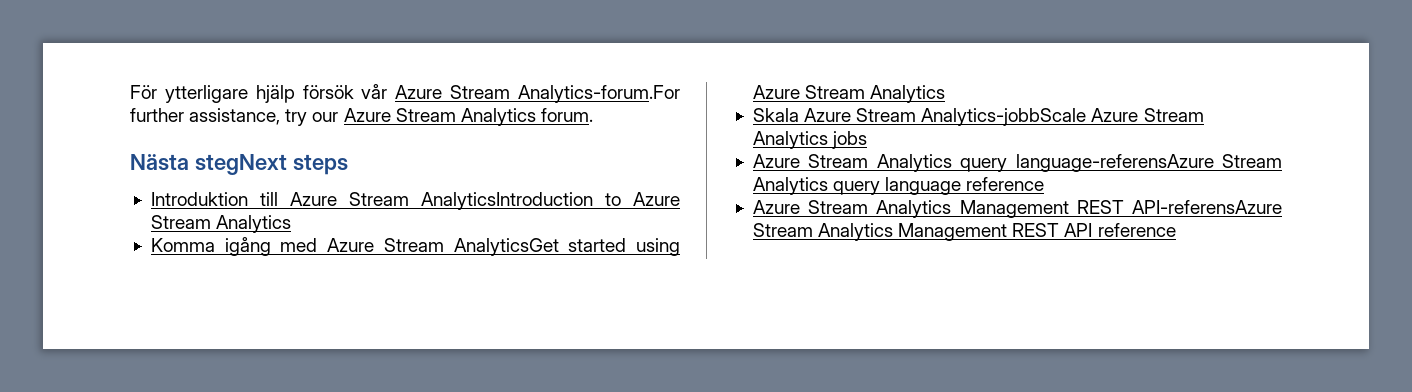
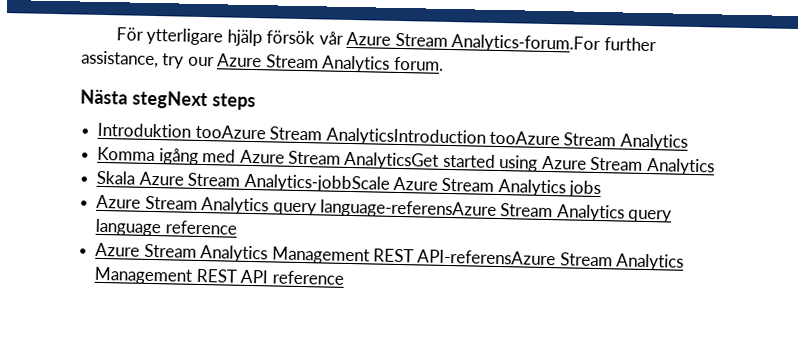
[259,192,680,210] till Azure Stream AnalyticsIntroduction to Azure -> [194,124,560,147] tooAzure Stream AnalyticsIntroduction tooAzure

